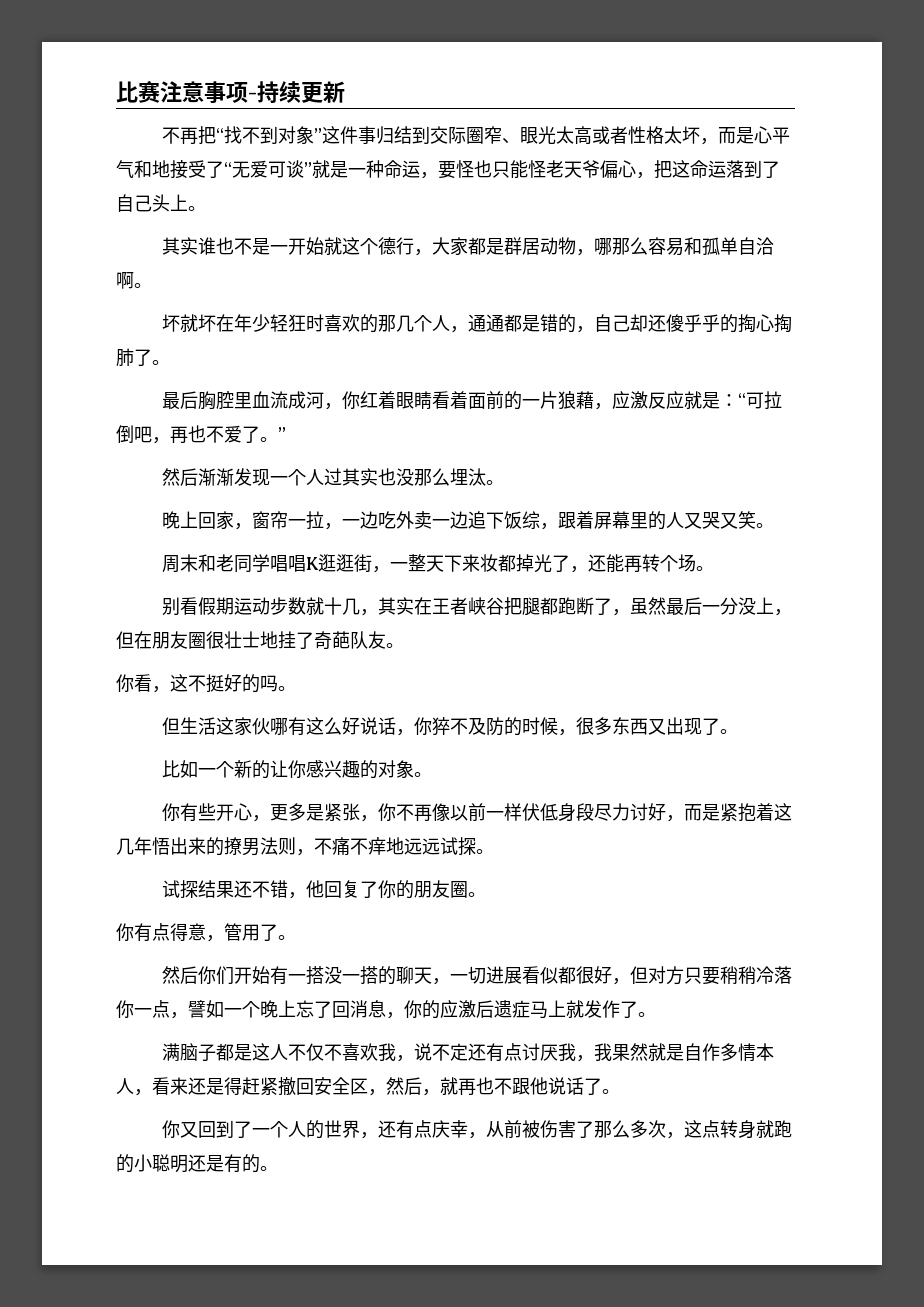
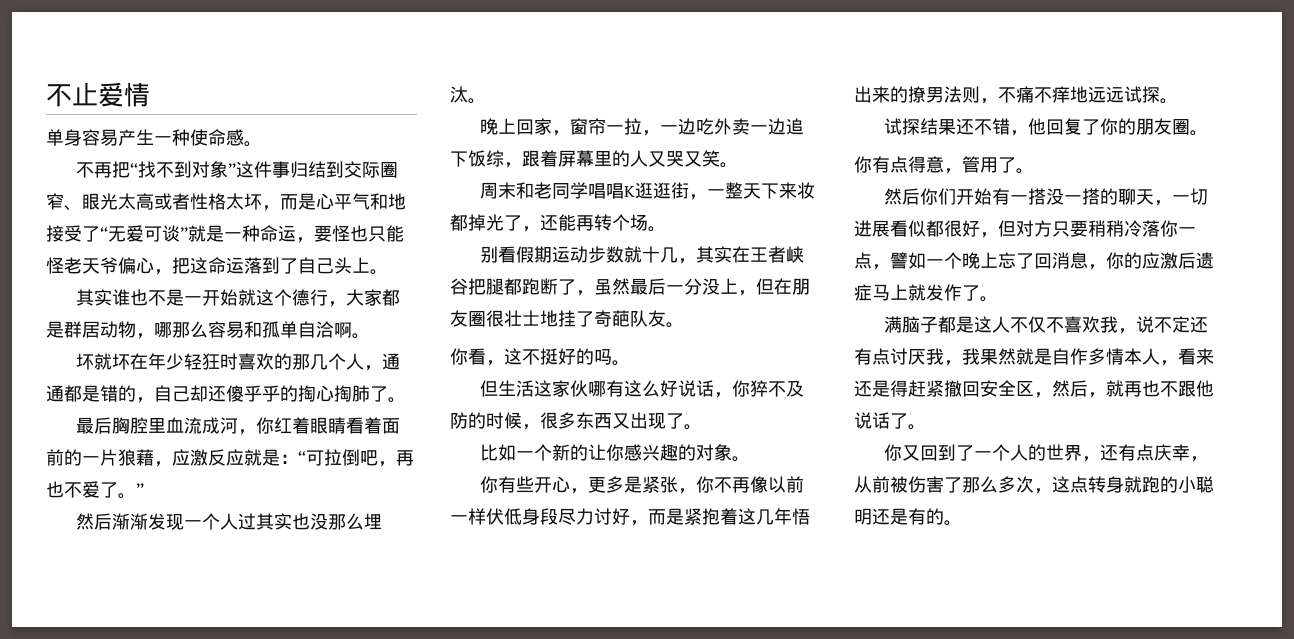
[116,80,345,103] 比赛注意事项-持续更新 -> [46,82,150,107] [46,129,262,147] 不止爱情 // 单身容易产生一种使命感。

